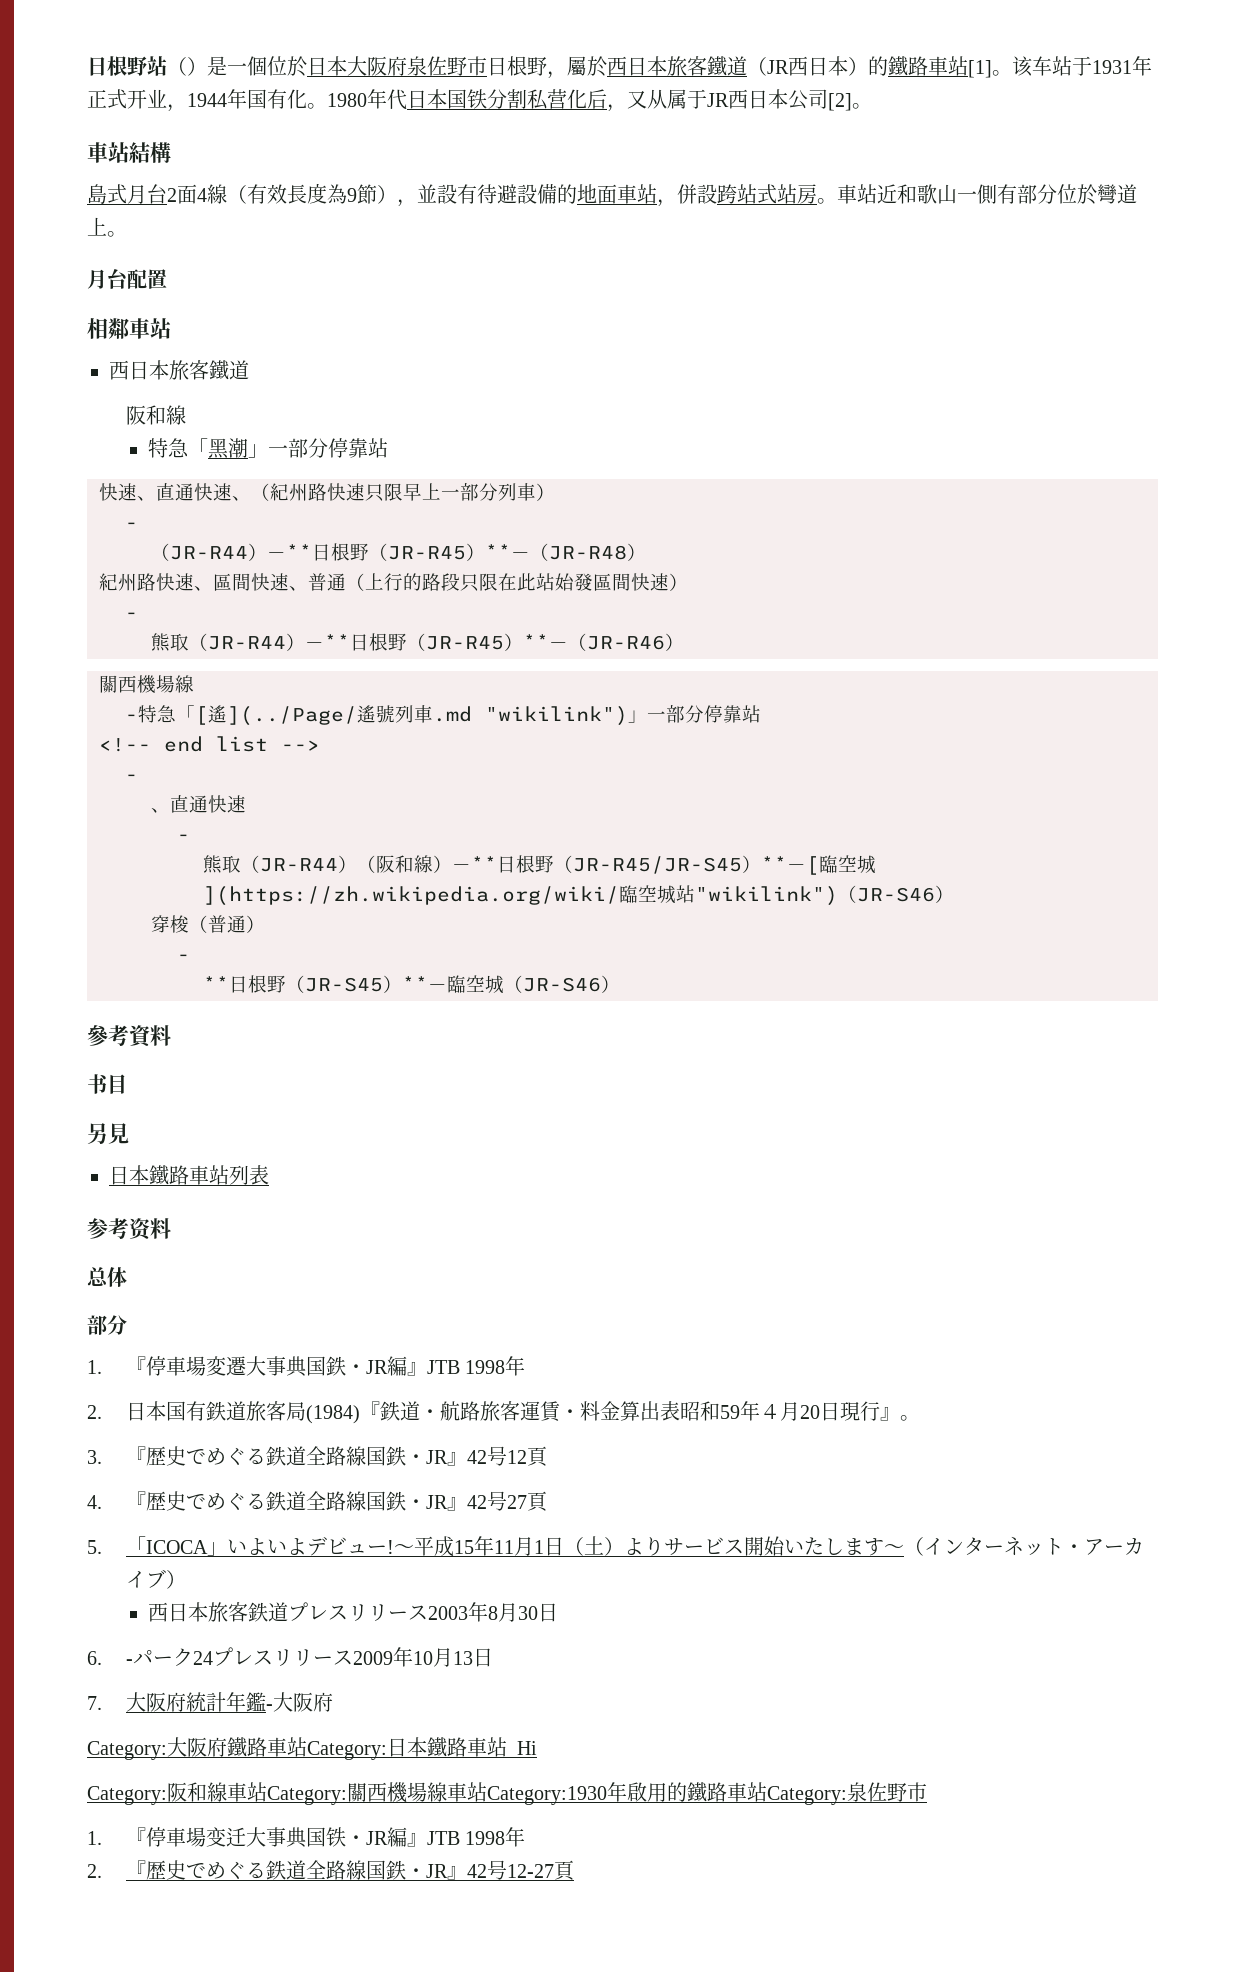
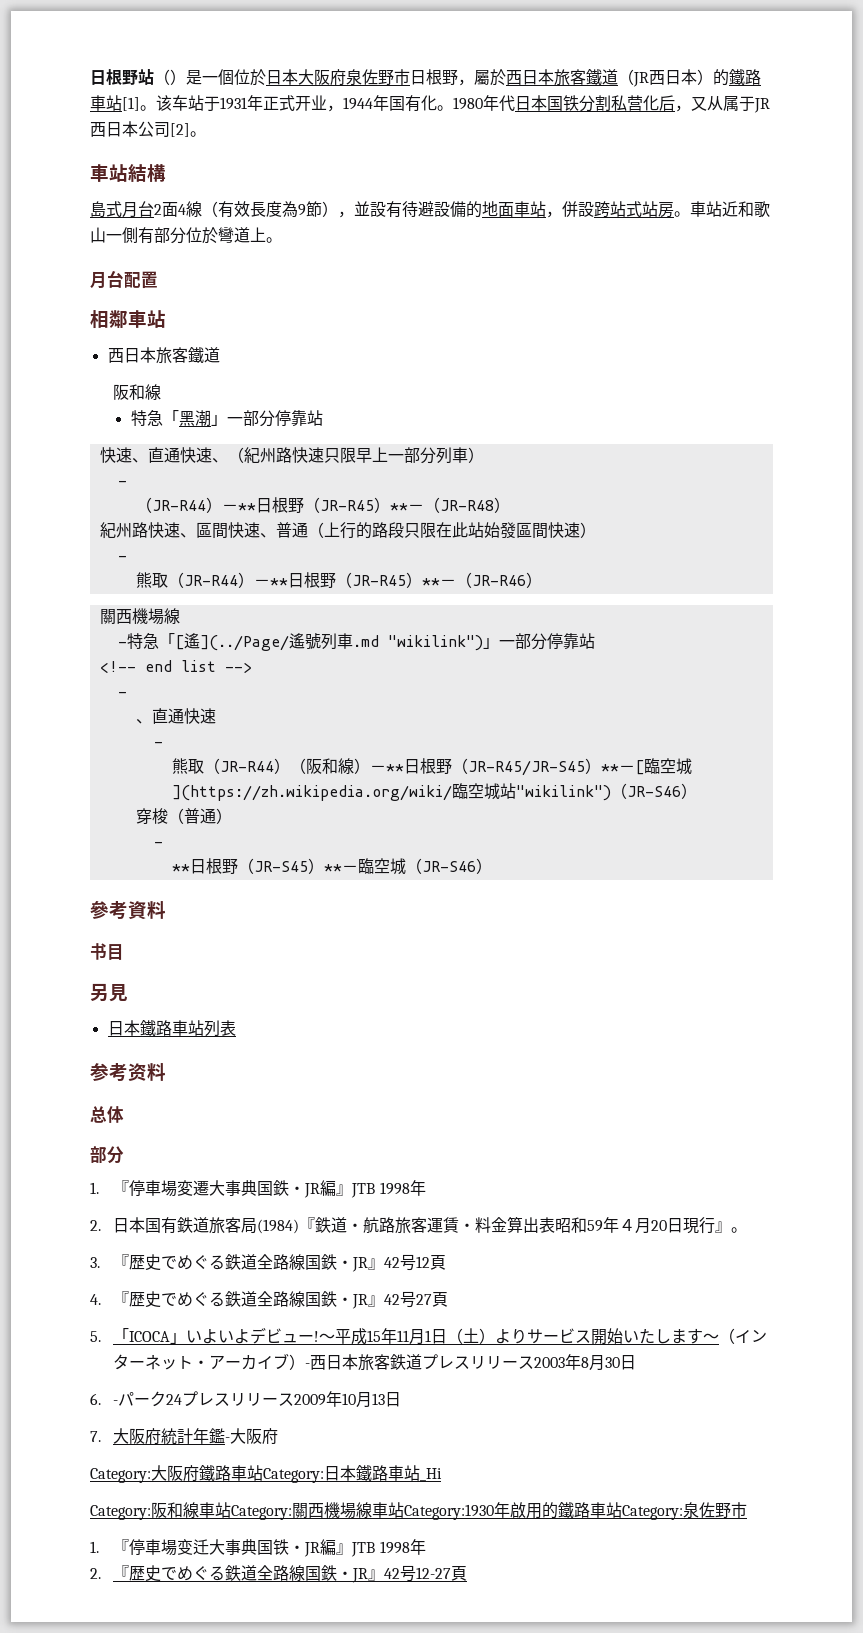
(186, 1579) // -> [305,1363,311,1368] -

